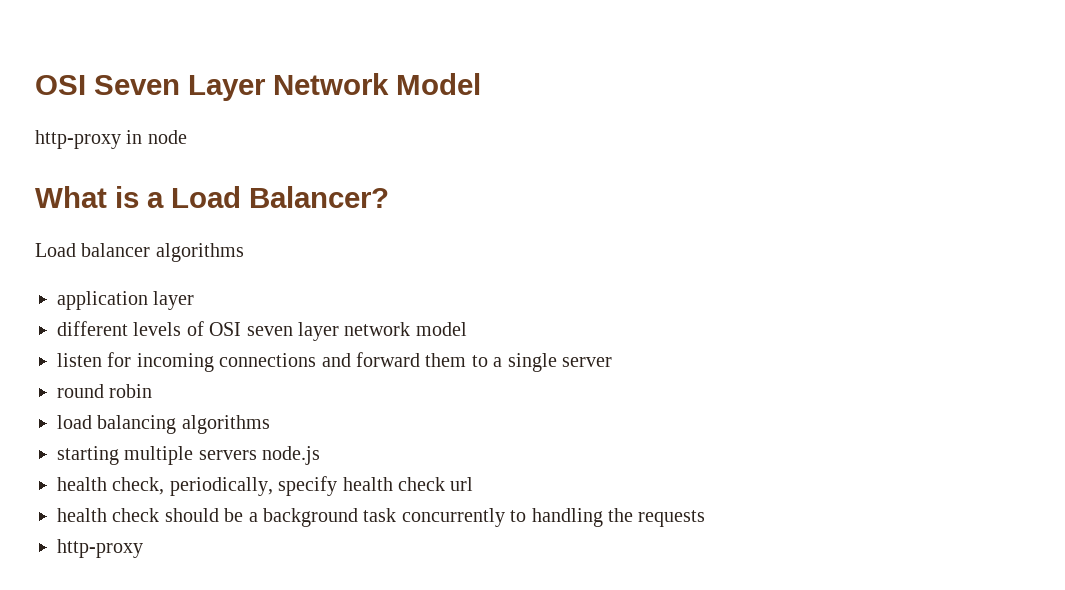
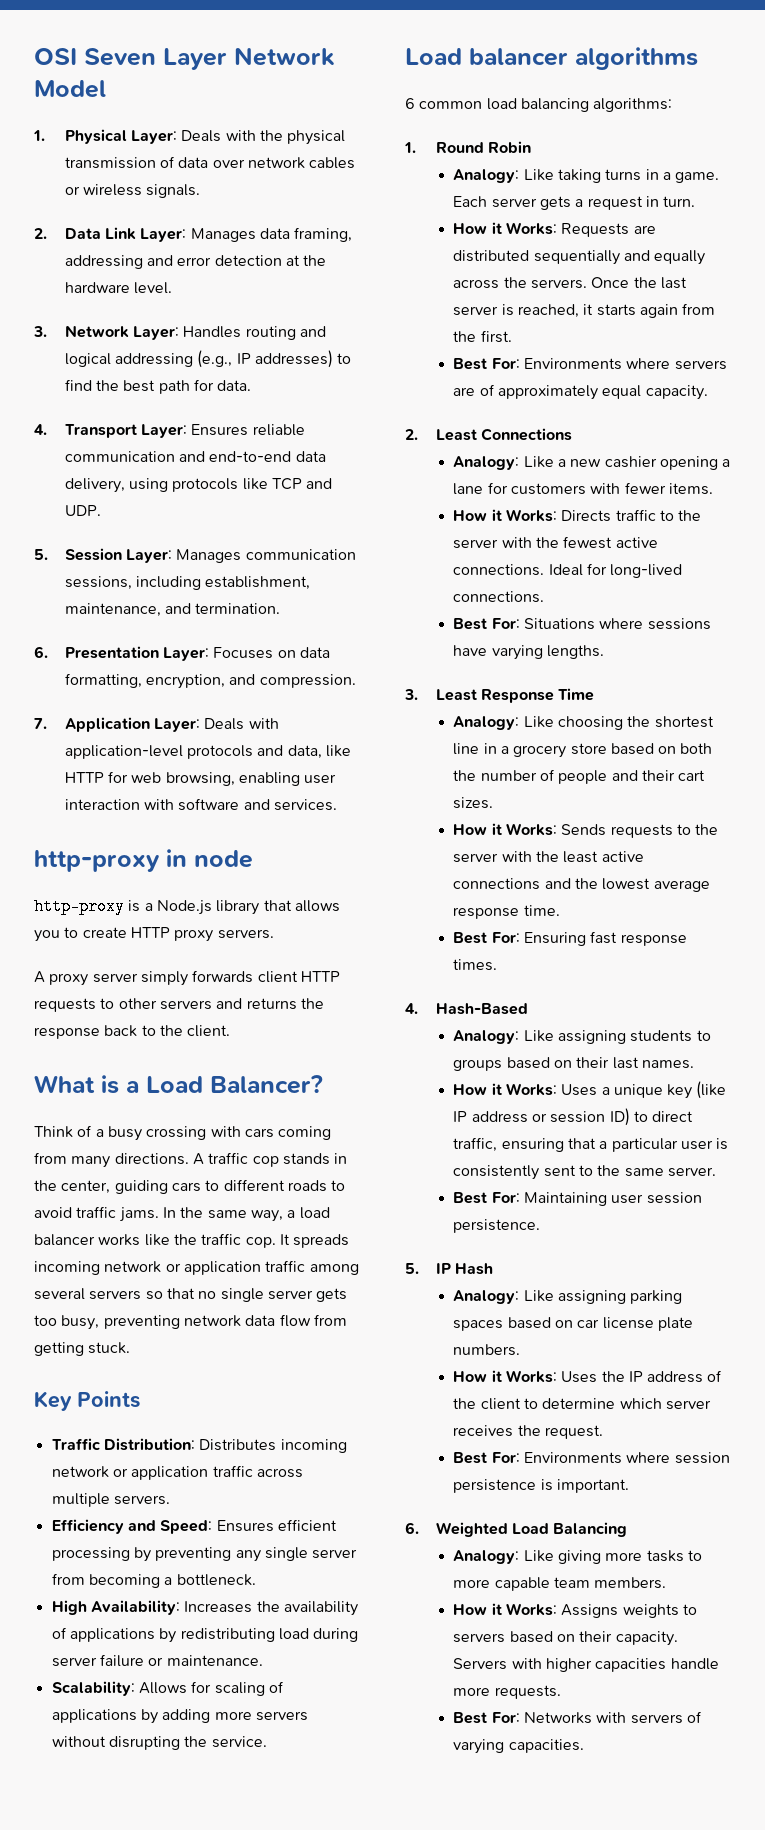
[35,130,187,149] http-proxy in node -> [33,129,346,145] [64,156,356,169] [64,184,201,198] [34,227,353,242] [64,255,327,269] [64,282,172,294] [33,325,326,340] [64,350,352,368] [64,379,252,394] [34,424,305,438] [64,451,326,462] [64,478,333,493] [64,505,101,516] [34,548,356,563] [64,576,311,590] [64,603,281,617] [34,646,330,661] [64,673,356,689] [34,717,279,732] [64,745,351,759] [64,771,337,786] [64,798,337,811] [34,849,253,872] [34,898,340,915] [34,927,274,942] [34,970,340,986] [34,998,324,1012] [34,1025,231,1039] 1. Physical Layer: Deals with the physical transmission of data over network cables or wireless signals. // 2. Data Link Layer: Manages data framing, addressing and error detection at the hardware level. // 3. Network Layer: Handles routing and logical addressing (e.g., IP addresses) to find the best path for data. // 4. Transport Layer: Ensures reliable communication and end-to-end data delivery, using protocols like TCP and UDP. // 5. Session Layer: Manages communication sessions, including establishment, maintenance, and termination. // 6. Presentation Layer: Focuses on data formatting, encryption, and compression. // 7. Application Layer: Deals with application-level protocols and data, like HTTP for web browsing, enabling user interaction with software and services. // http-proxy in node // http-proxy is a Node.js library that allows you to create HTTP proxy servers. // A proxy server simply forwards client HTTP requests to other servers and returns the response back to the client.
[35,243,244,262] [57,291,195,310] [57,321,467,341] [57,352,612,372] [57,384,153,398] [57,415,270,434] [57,446,321,465] [57,476,474,496] [57,508,706,527] [57,539,143,558] Load balancer algorithms // application layer // different levels of OSI seven layer network model // listen for incoming connections and forward them to a single server // round robin // load balancing algorithms // starting multiple servers node.js // health check, periodically, specify health check url // health check should be a background task concurrently to handling the requests // http-proxy -> [34,1125,332,1141] [34,1152,348,1168] [34,1179,346,1194] [34,1206,330,1222] [34,1233,350,1248] [34,1260,359,1275] [34,1288,348,1302] [34,1314,347,1330] [34,1342,131,1356] [34,1391,140,1411] [51,1438,347,1453] [51,1465,303,1480] [51,1493,170,1507] [51,1519,337,1534] [51,1547,358,1562] [51,1573,256,1588] [51,1600,358,1616] [51,1627,359,1643] [51,1654,263,1667] [51,1681,284,1696] [51,1709,308,1724] [51,1736,267,1750] [405,47,698,70] [405,98,673,112] [404,141,531,153] [453,169,720,183] [453,196,696,210] [453,222,656,237] [453,250,706,265] [453,277,687,289] [453,303,716,318] [453,330,512,343] [453,358,727,370] [453,384,708,400] [405,428,572,441] [453,456,731,470] [453,482,713,495] [453,509,702,522] [453,536,658,549] [453,563,683,578] [453,591,545,603] [453,618,711,630] [453,645,604,660] [404,688,595,703] [453,716,714,730] [453,743,713,758] [453,769,706,784] [453,797,494,809] [453,823,719,838] [453,851,644,863] [453,878,710,892] [453,905,560,919] [453,931,687,946] [453,959,498,971] [405,1003,528,1015] [453,1030,711,1044] [453,1057,694,1071] [453,1081,727,1099] [453,1108,694,1126] [453,1137,729,1152] [453,1165,716,1180] [453,1192,702,1206] [453,1219,541,1233] [405,1263,493,1275] [453,1290,683,1304] [453,1317,693,1331] [453,1344,521,1356] [453,1370,723,1383] [453,1398,711,1410] [453,1425,603,1439] [453,1452,730,1464] [453,1479,629,1493] [405,1522,628,1537] [453,1550,702,1564] [453,1577,667,1591] [453,1603,697,1618] [453,1631,678,1646] [453,1658,719,1672] [453,1685,561,1699] [453,1711,702,1724] [453,1739,584,1754] Think of a busy crossing with cars coming from many directions. A traffic cop stands in the center, guiding cars to different roads to avoid traffic jams. In the same way, a load balancer works like the traffic cop. It spreads incoming network or application traffic among several servers so that no single server gets too busy, preventing network data flow from getting stuck. // Key Points // Traffic Distribution: Distributes incoming network or application traffic across multiple servers. // Efficiency and Speed: Ensures efficient processing by preventing any single server from becoming a bottleneck. // High Availability: Increases the availability of applications by redistributing load during server failure or maintenance. // Scalability: Allows for scaling of applications by adding more servers without disrupting the service. // Load balancer algorithms // 6 common load balancing algorithms: // 1. Round Robin // Analogy: Like taking turns in a game. Each server gets a request in turn. // How it Works: Requests are distributed sequentially and equally across the servers. Once the last server is reached, it starts again from the first. // Best For: Environments where servers are of approximately equal capacity. // 2. Least Connections // Analogy: Like a new cashier opening a lane for customers with fewer items. // How it Works: Directs traffic to the server with the fewest active connections. Ideal for long-lived connections. // Best For: Situations where sessions have varying lengths. // 3. Least Response Time // Analogy: Like choosing the shortest line in a grocery store based on both the number of people and their cart sizes. // How it Works: Sends requests to the server with the least active connections and the lowest average response time. // Best For: Ensuring fast response times. // 4. Hash-Based // Analogy: Like assigning students to groups based on their last names. // How it Works: Uses a unique key (like IP address or session ID) to direct traffic, ensuring that a particular user is consistently sent to the same server. // Best For: Maintaining user session persistence. // 5. IP Hash // Analogy: Like assigning parking spaces based on car license plate numbers. // How it Works: Uses the IP address of the client to determine which server receives the request. // Best For: Environments where session persistence is important. // 6. Weighted Load Balancing // Analogy: Like giving more tasks to more capable team members. // How it Works: Assigns weights to servers based on their capacity. Servers with higher capacities handle more requests. // Best For: Networks with servers of varying capacities.

